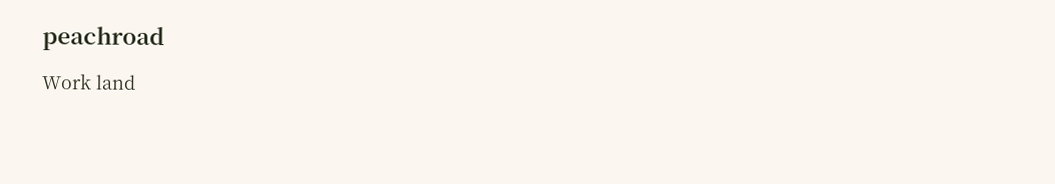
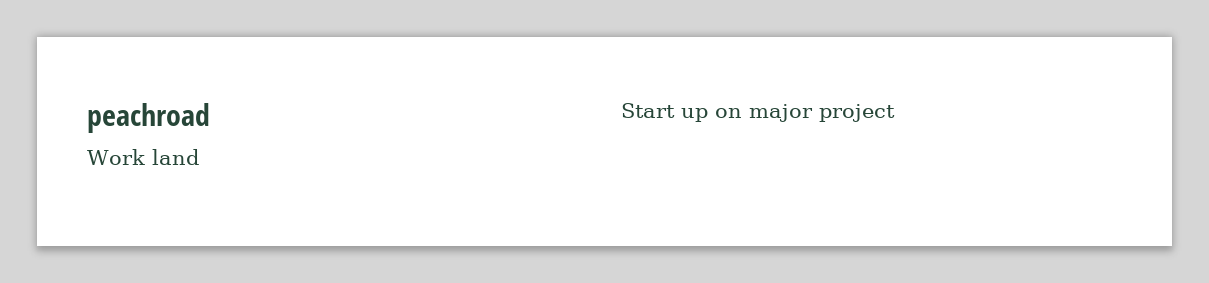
(136, 82) none -> [621,103,895,122] // Start up on major project

